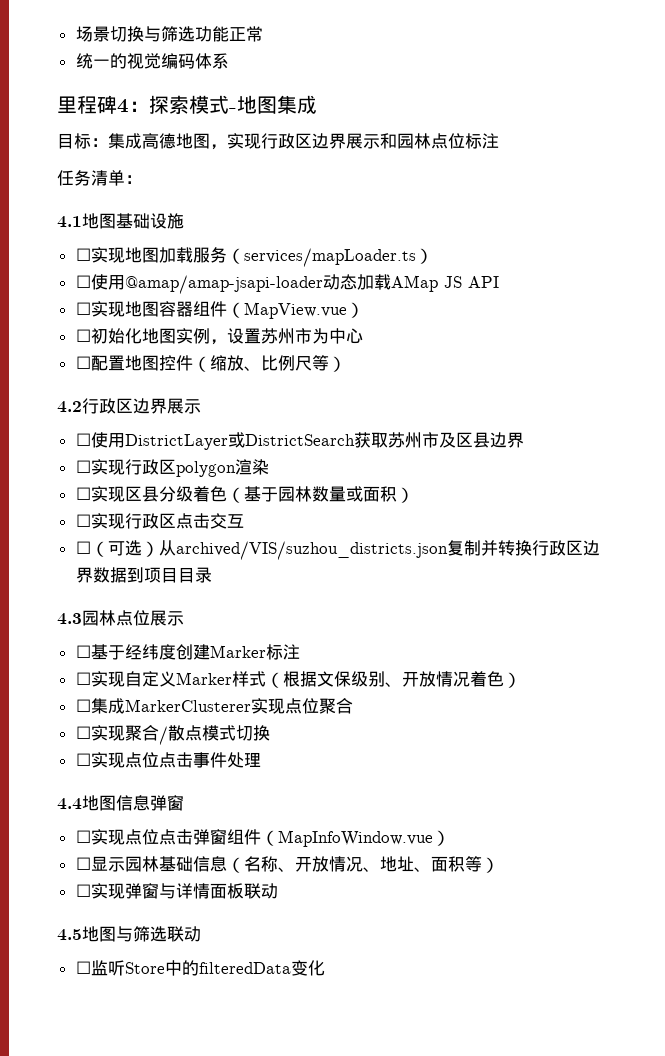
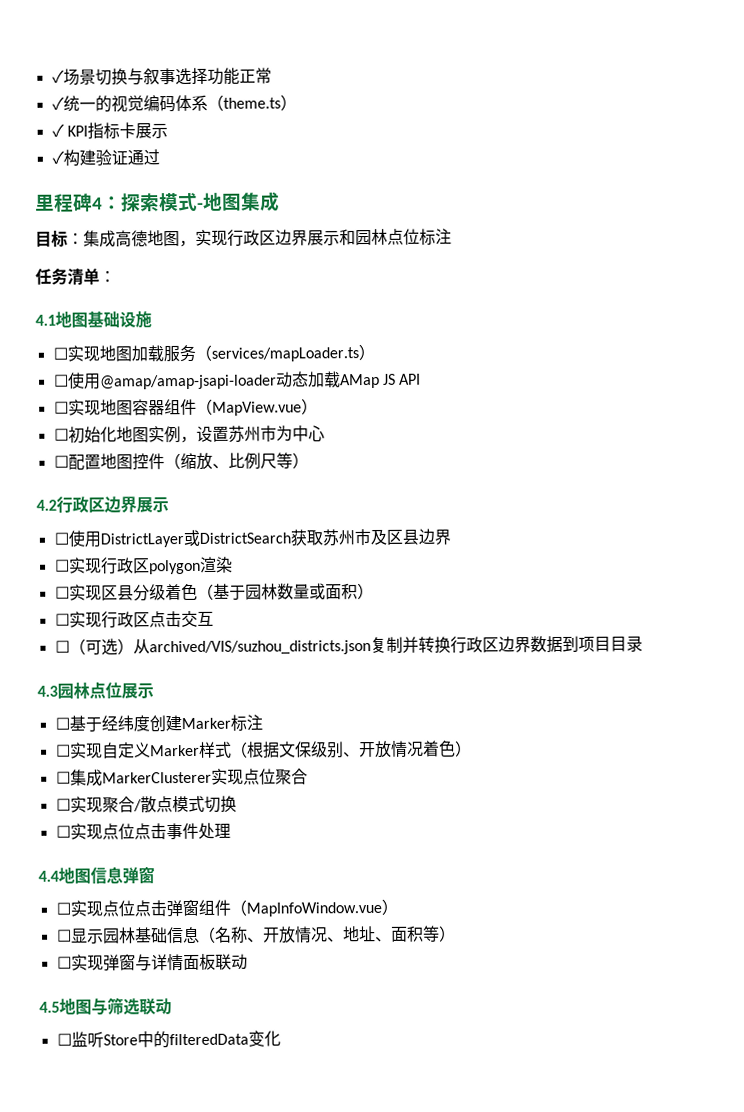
(75, 34) none -> [51,69,64,84] ✓
[160,26,195,42] 筛选 -> [142,67,208,86] 叙事选择
(263, 34) none -> [51,96,64,111] ✓
(229, 61) none -> [206,94,297,111] [51,122,168,140] [51,149,160,167] （theme.ts） // ✓ KPI指标卡展示 // ✓构建验证通过

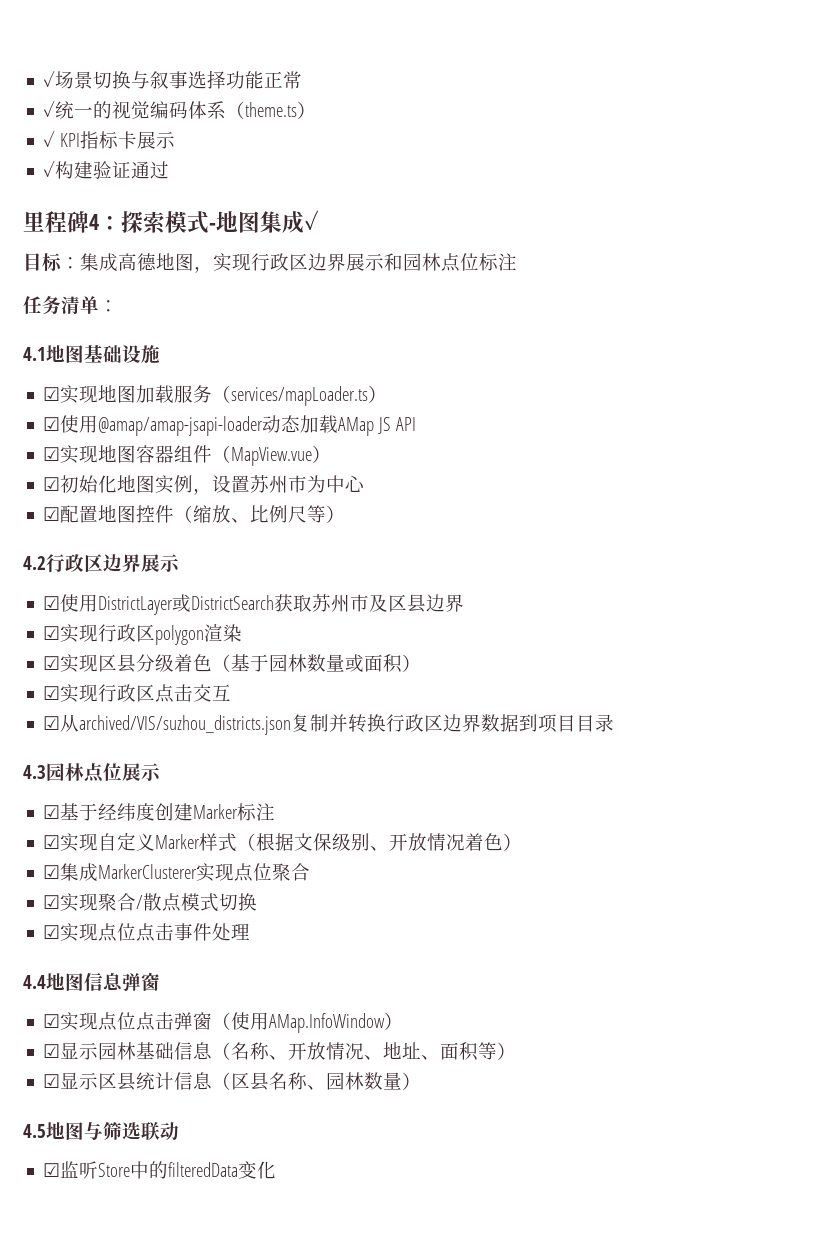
(280, 201) none -> [304,210,319,230] ✓
[52,347,68,360] ☐ -> [43,387,61,401] ☑
[53,374,69,387] ☐ -> [43,417,61,431] ☑
[53,401,69,414] ☐ -> [43,447,61,461] ☑
[53,428,69,441] ☐ -> [43,477,61,491] ☑
[53,455,69,468] ☐ -> [43,507,61,521] ☑
[53,532,69,545] ☐ -> [43,596,61,610] ☑
[54,559,70,572] ☐ -> [43,626,61,640] ☑
[54,586,70,599] ☐ -> [43,656,61,670] ☑
[54,613,70,626] ☐ -> [43,686,61,700] ☑
[54,638,134,656] ☐（可选） -> [43,716,61,730] ☑
[54,717,70,730] ☐ -> [43,805,61,819] ☑
[55,744,71,757] ☐ -> [43,835,61,849] ☑
[55,771,71,784] ☐ -> [43,865,61,879] ☑
[55,798,71,811] ☐ -> [43,895,61,909] ☑
[55,825,71,838] ☐ -> [43,925,61,939] ☑
[55,902,71,915] ☐ -> [43,1014,61,1028] ☑
[197,898,398,917] [56,929,72,942] 组件（MapInfoWindow.vue） // ☐ -> [212,1012,404,1033] [43,1044,61,1058] （使用AMap.InfoWindow） // ☑
[56,953,248,972] ☐实现弹窗与详情面板联动 -> [43,1072,422,1091] ☑显示区县统计信息（区县名称、园林数量）
[56,1033,72,1046] ☐ -> [43,1163,61,1177] ☑

